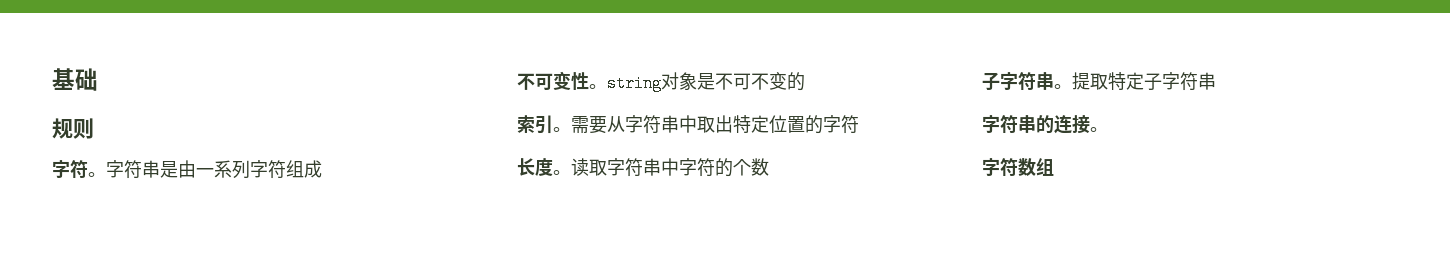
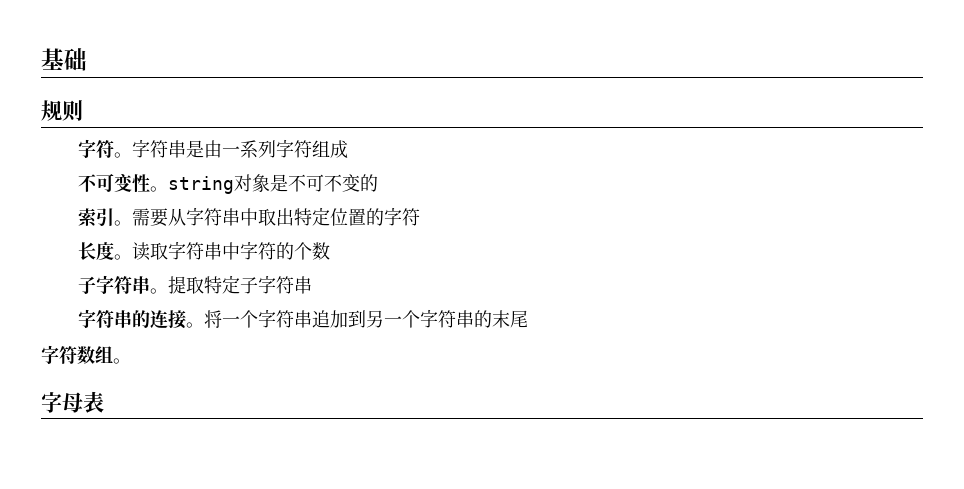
(1108, 129) none -> [204,309,529,328] 将一个字符串追加到另一个字符串的末尾
(1054, 167) none -> [113,358,131,364] [41,391,104,413] 。 // 字母表

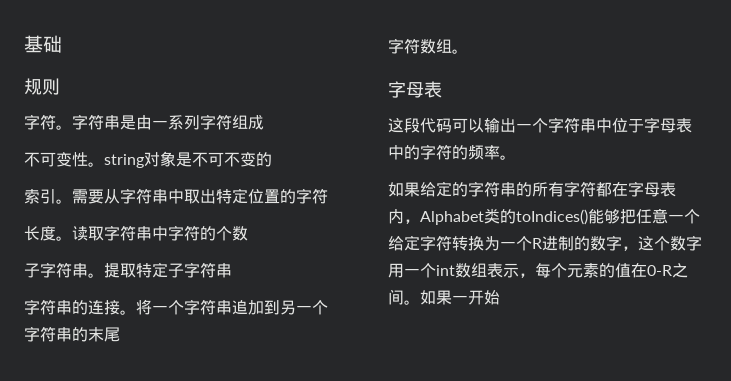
(104, 402) none -> [388,117,692,133] [388,144,516,160] [388,181,676,197] [388,208,700,225] [388,235,702,251] [388,263,688,278] [388,289,500,305] // 这段代码可以输出一个字符串中位于字母表中的字符的频率。 // 如果给定的字符串的所有字符都在字母表内，Alphabet类的toIndices()能够把任意一个给定字符转换为一个R进制的数字，这个数字用一个int数组表示，每个元素的值在0-R之间。如果一开始

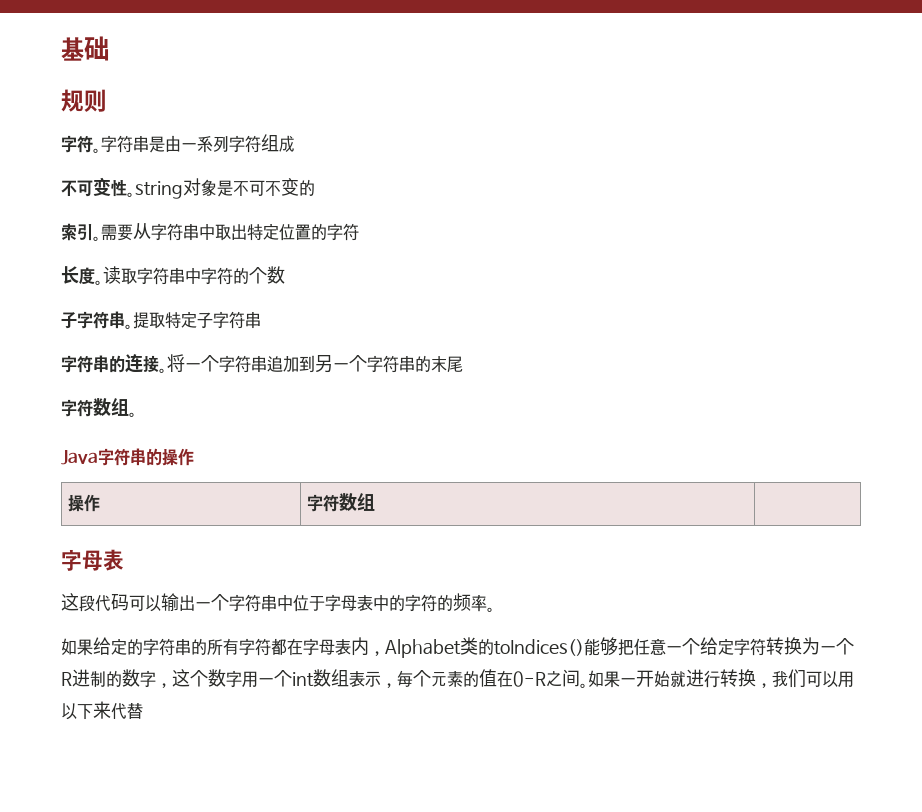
(468, 51) none -> [61,448,194,466] [68,494,101,512] [307,493,376,512] // Java字符串的操作 // 操作 | 字符数组 |
(500, 297) none -> [670,669,854,688] [61,701,143,720] 就进行转换，我们可以用以下来代替

